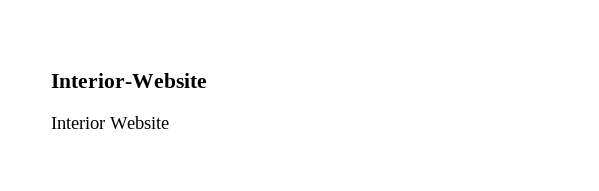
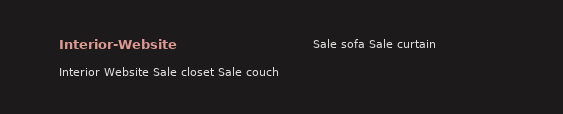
(169, 122) none -> [153,67,279,76] [313,39,436,48] Sale closet Sale couch Sale sofa Sale curtain

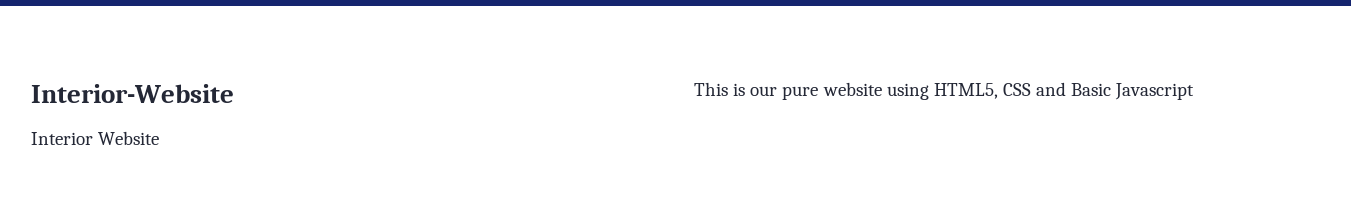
[153,67,279,76] [313,39,436,48] Sale closet Sale couch Sale sofa Sale curtain -> [694,82,1195,100] // This is our pure website using HTML5, CSS and Basic Javascript

